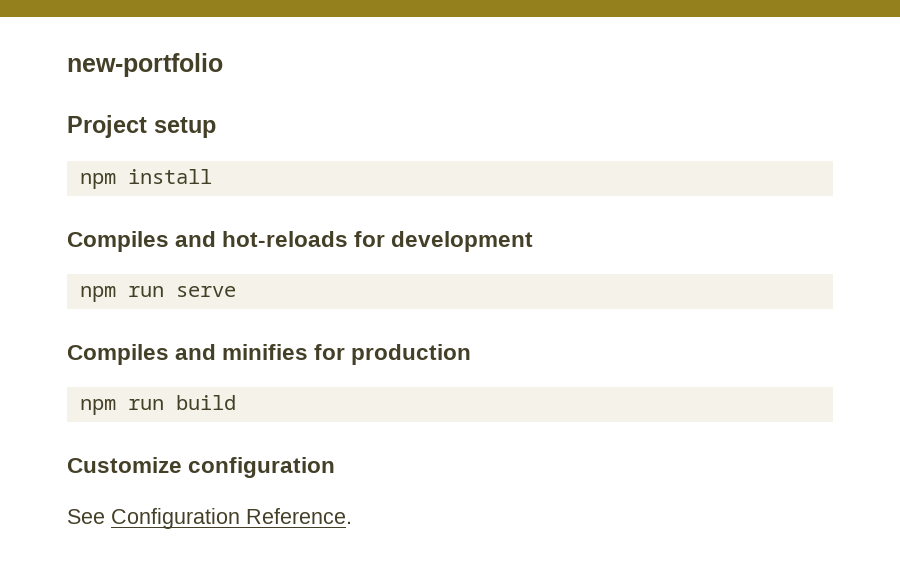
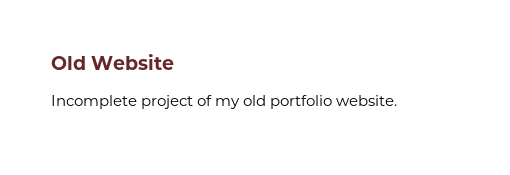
[67,53,223,77] [67,115,216,138] [79,169,212,189] [67,231,534,252] [79,286,236,302] [67,344,472,365] [79,395,236,415] [67,457,336,478] [67,508,352,529] new-portfolio // Project setup // npm install // Compiles and hot-reloads for development // npm run serve // Compiles and minifies for production // npm run build // Customize configuration // See Configuration Reference. -> [51,54,175,70] [51,95,398,109] Old Website // Incomplete project of my old portfolio website.

